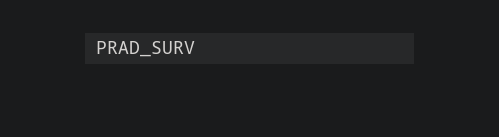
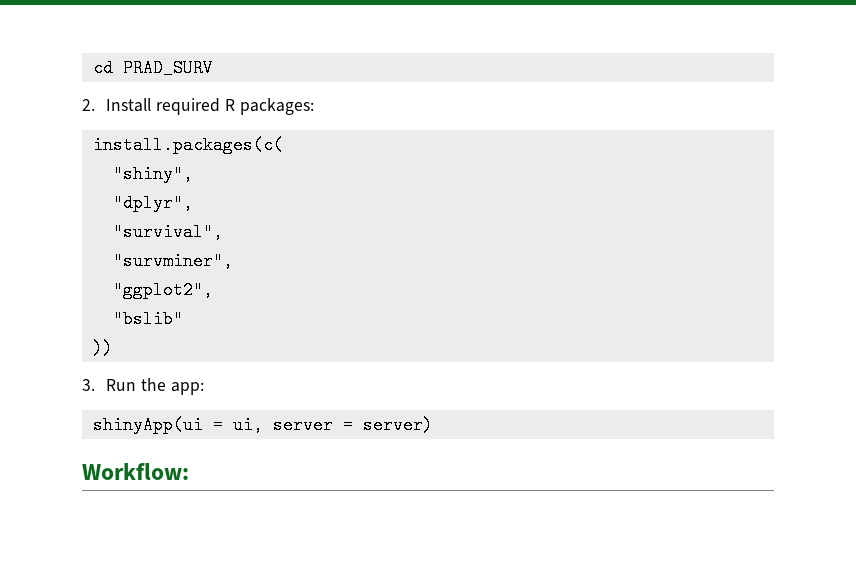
(95, 49) none -> [92,59,113,77] cd
(195, 49) none -> [82,98,314,115] [92,136,283,154] [112,165,193,183] [112,194,193,212] [112,223,223,241] [112,252,233,270] [112,281,213,299] [112,310,183,328] [92,339,113,357] [82,378,204,395] [92,416,433,434] [82,463,189,480] // 2. Install required R packages: // install.packages(c( // "shiny", // "dplyr", // "survival", // "survminer", // "ggplot2", // "bslib" // )) // 3. Run the app: // shinyApp(ui = ui, server = server) // Workflow:

